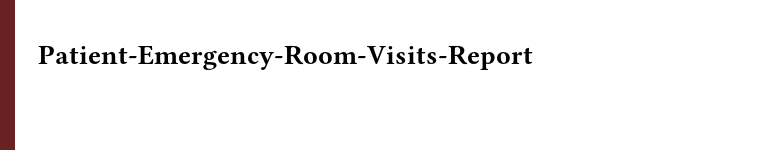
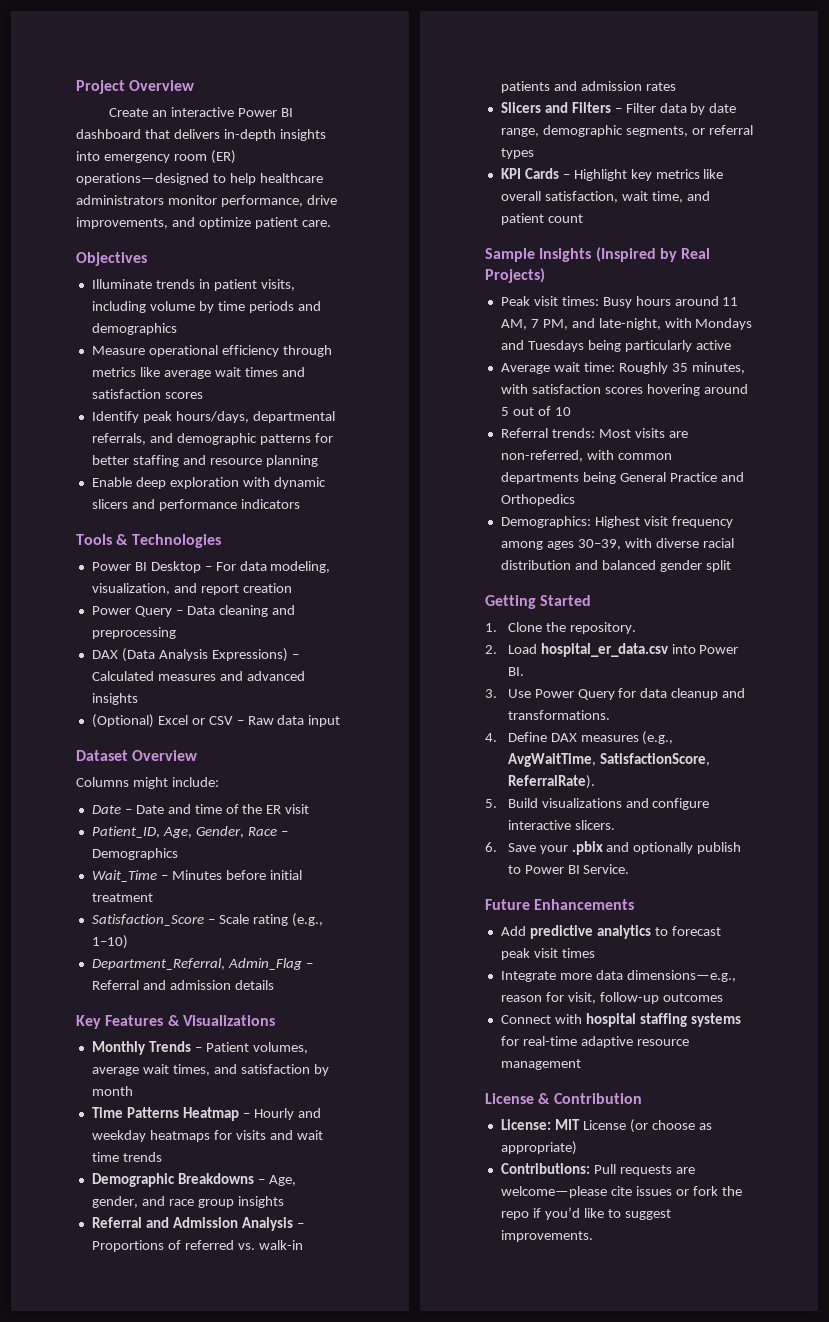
[38,45,533,70] Patient-Emergency-Room-Visits-Report -> [76,80,195,94] [109,107,293,117] [76,129,326,141] [76,150,236,164] [76,173,323,185] [76,195,337,207] [76,217,331,229] [76,252,147,266] [91,279,295,291] [91,301,321,313] [91,323,177,335] [91,345,332,357] [91,367,305,379] [91,389,203,399] [91,411,335,423] [91,433,333,445] [91,455,318,467] [91,477,326,489] [91,499,300,511] [76,534,221,548] [91,561,331,573] [91,583,292,595] [91,605,295,617] [91,627,176,639] [91,648,299,662] [91,671,305,681] [91,693,138,705] [91,714,341,728] [76,750,198,761] [76,777,219,789] [91,804,310,814] [91,826,288,838] [91,848,178,860] [91,870,302,882] [91,893,153,902] [91,913,323,927] [91,935,128,949] [91,958,313,970] [91,980,274,990] [76,1015,275,1029] [91,1041,308,1055] [91,1064,329,1076] [91,1086,133,1096] [91,1107,321,1121] [91,1130,323,1142] [91,1152,162,1162] [91,1173,296,1187] [91,1196,284,1208] [91,1217,304,1231] [91,1240,303,1252] [500,81,676,93] [500,102,737,115] [500,125,753,137] [500,148,534,159] [500,168,724,181] [500,191,710,203] [500,213,583,225] [485,247,711,262] [485,268,545,283] [500,296,739,308] [500,318,753,330] [500,340,731,352] [500,362,745,374] [500,384,748,396] [500,406,571,416] [500,428,688,438] [500,450,672,462] [500,472,744,484] [500,494,575,506] [500,516,733,528] [500,538,734,550] [500,560,731,572] [485,595,592,609] [485,622,636,634] [485,643,739,657] [507,667,524,676] [485,688,746,700] [507,710,610,720] [485,731,674,745] [507,753,710,767] [507,775,595,789] [485,798,710,810] [507,820,615,830] [485,841,742,855] [507,864,630,874] [485,899,635,910] [500,925,721,939] [500,948,595,960] [500,970,736,982] [500,992,723,1004] [500,1013,741,1027] [500,1036,689,1048] [500,1059,581,1070] [485,1093,642,1104] [500,1119,712,1133] [500,1141,577,1155] [500,1163,695,1176] [500,1186,742,1198] [500,1207,671,1220] [500,1230,593,1242] Project Overview // Create an interactive Power BI dashboard that delivers in-depth insights into emergency room (ER) operations—designed to help healthcare administrators monitor performance, drive improvements, and optimize patient care. // Objectives // Illuminate trends in patient visits, including volume by time periods and demographics // Measure operational efficiency through metrics like average wait times and satisfaction scores // Identify peak hours/days, departmental referrals, and demographic patterns for better staffing and resource planning // Enable deep exploration with dynamic slicers and performance indicators // Tools & Technologies // Power BI Desktop – For data modeling, visualization, and report creation // Power Query – Data cleaning and preprocessing // DAX (Data Analysis Expressions) – Calculated measures and advanced insights // (Optional) Excel or CSV – Raw data input // Dataset Overview // Columns might include: // Date – Date and time of the ER visit // Patient_ID, Age, Gender, Race – Demographics // Wait_Time – Minutes before initial treatment // Satisfaction_Score – Scale rating (e.g., 1–10) // Department_Referral, Admin_Flag – Referral and admission details // Key Features & Visualizations // Monthly Trends – Patient volumes, average wait times, and satisfaction by month // Time Patterns Heatmap – Hourly and weekday heatmaps for visits and wait time trends // Demographic Breakdowns – Age, gender, and race group insights // Referral and Admission Analysis – Proportions of referred vs. walk-in patients and admission rates // Slicers and Filters – Filter data by date range, demographic segments, or referral types // KPI Cards – Highlight key metrics like overall satisfaction, wait time, and patient count // Sample Insights (Inspired by Real Projects) // Peak visit times: Busy hours around 11 AM, 7 PM, and late-night, with Mondays and Tuesdays being particularly active // Average wait time: Roughly 35 minutes, with satisfaction scores hovering around 5 out of 10 // Referral trends: Most visits are non-referred, with common departments being General Practice and Orthopedics // Demographics: Highest visit frequency among ages 30–39, with diverse racial distribution and balanced gender split // Getting Started // 1. Clone the repository. // 2. Load hospital_er_data.csv into Power BI. // 3. Use Power Query for data cleanup and transformations. // 4. Define DAX measures (e.g., AvgWaitTime, SatisfactionScore, ReferralRate). // 5. Build visualizations and configure interactive slicers. // 6. Save your .pbix and optionally publish to Power BI Service. // Future Enhancements // Add predictive analytics to forecast peak visit times // Integrate more data dimensions—e.g., reason for visit, follow-up outcomes // Connect with hospital staffing systems for real-time adaptive resource management // License & Contribution // License: MIT License (or choose as appropriate) // Contributions: Pull requests are welcome—please cite issues or fork the repo if you’d like to suggest improvements.

